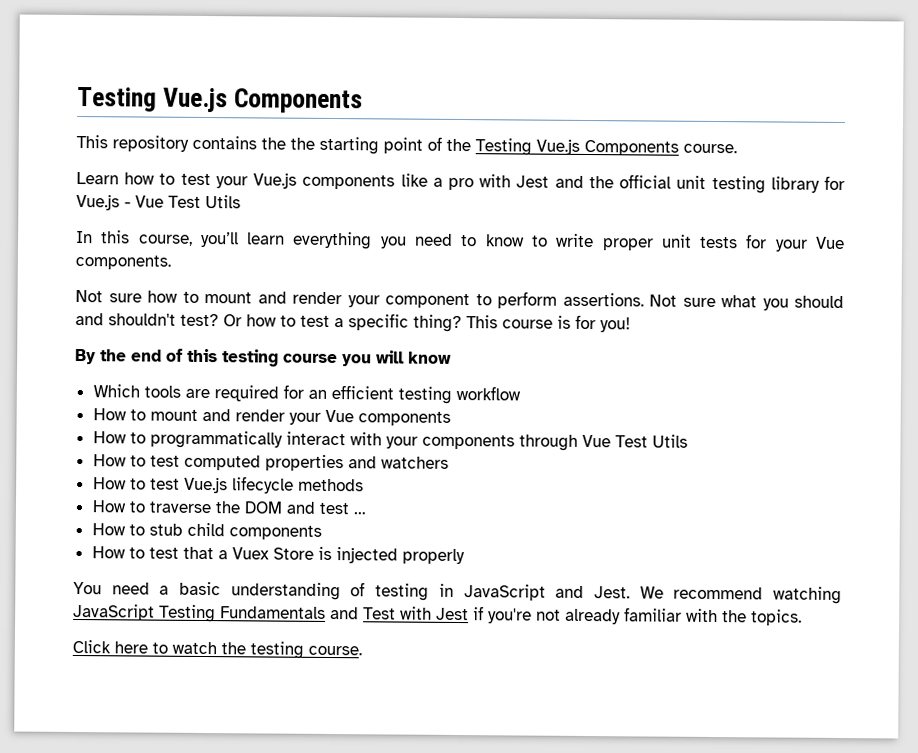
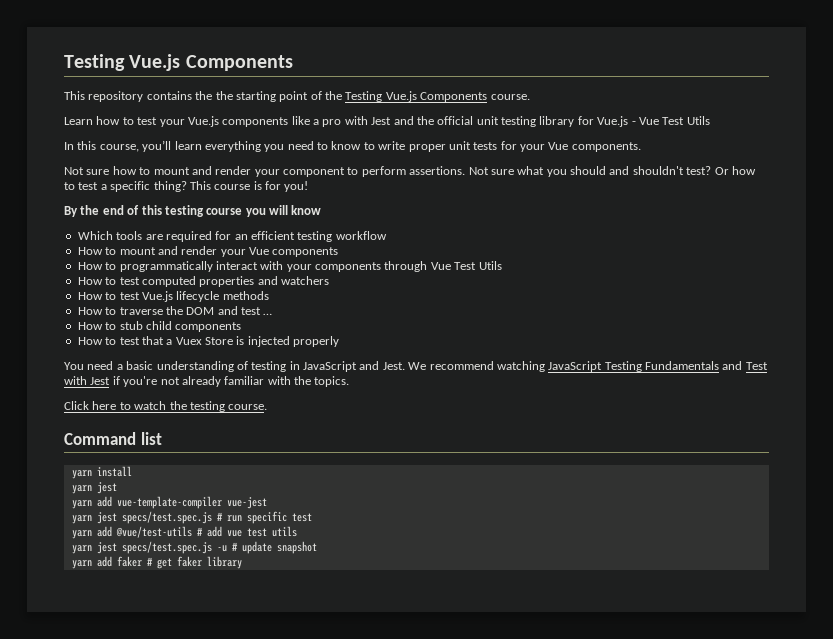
(362, 650) none -> [64,432,162,445] [71,466,132,479] [71,482,117,494] [71,496,267,509] [71,511,312,524] [71,526,297,539] [71,541,317,554] [71,556,242,569] // Command list // yarn install // yarn jest // yarn add vue-template-compiler vue-jest // yarn jest specs/test.spec.js # run specific test // yarn add @vue/test-utils # add vue test utils // yarn jest specs/test.spec.js -u # update snapshot // yarn add faker # get faker library

